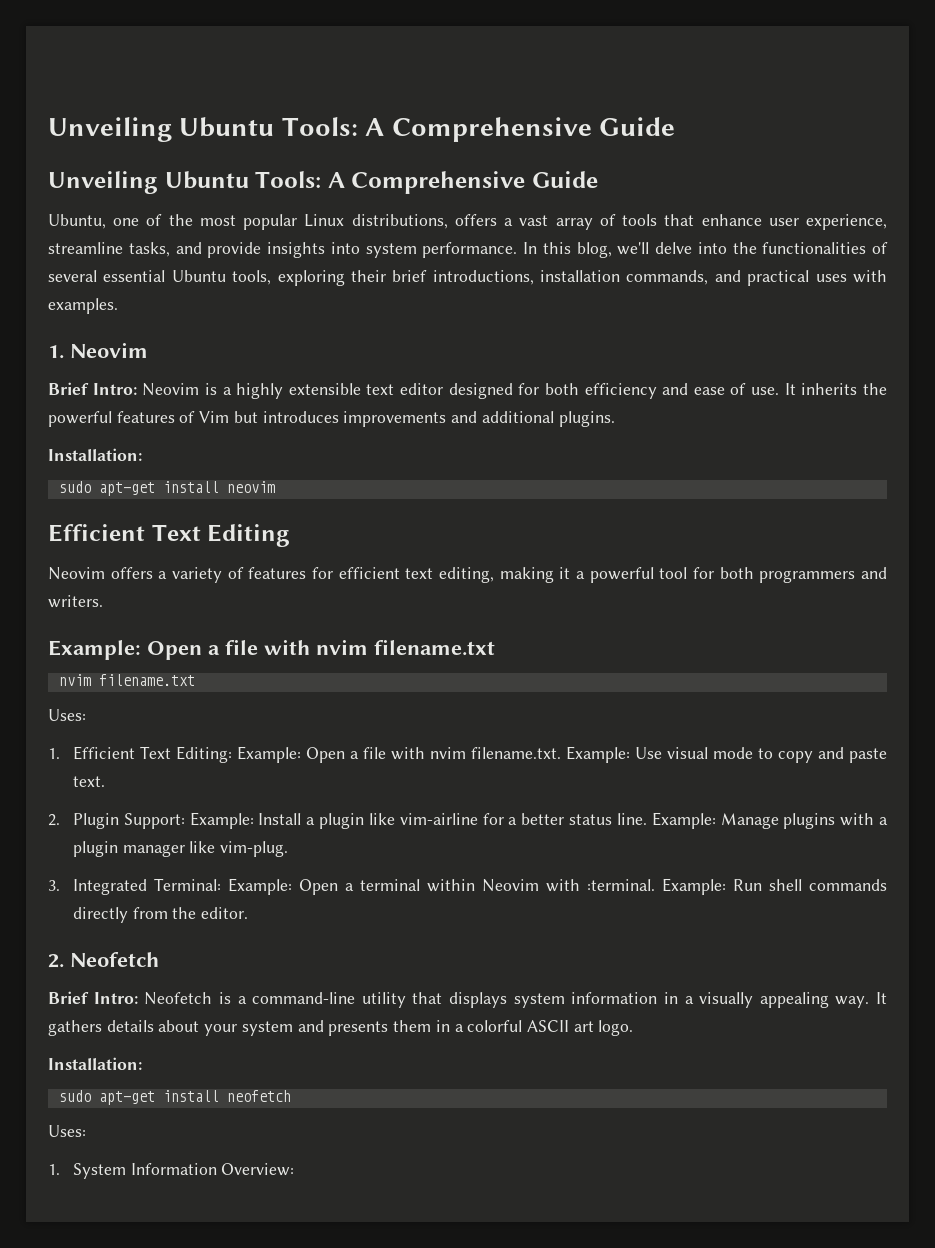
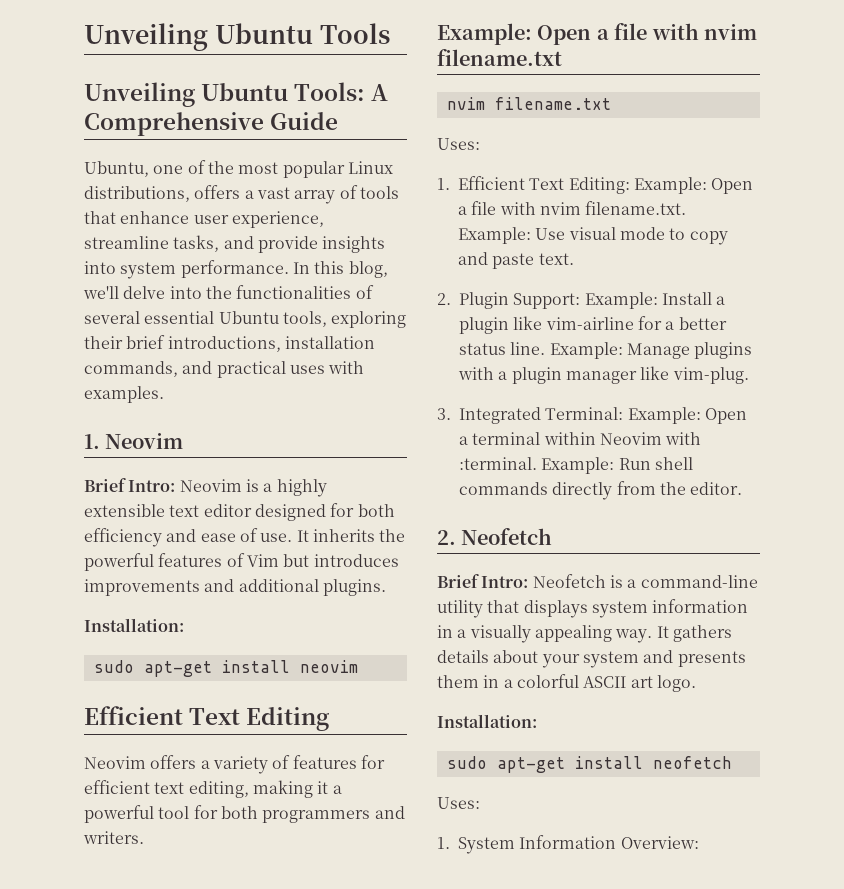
[48,117,676,142] Unveiling Ubuntu Tools: A Comprehensive Guide -> [84,23,390,51] Unveiling Ubuntu Tools

